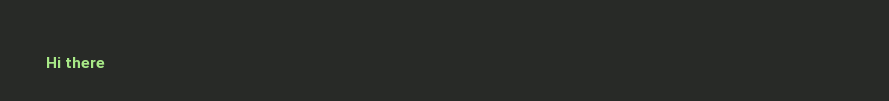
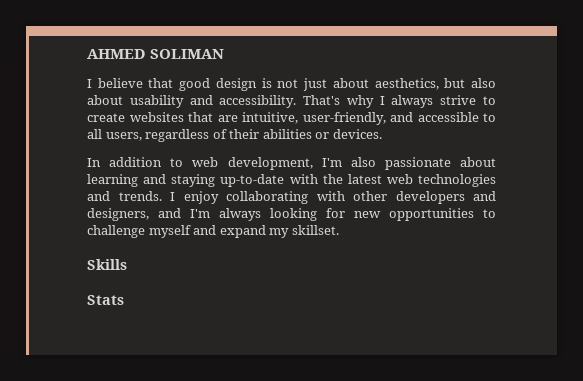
[46,57,106,68] Hi there -> [87,49,225,59] [87,78,496,91] [87,95,496,108] [87,112,496,125] [87,129,382,142] [87,157,496,170] [87,174,496,187] [87,191,496,204] [87,208,496,221] [87,225,339,238] [87,259,127,270] [87,295,124,305] AHMED SOLIMAN // I believe that good design is not just about aesthetics, but also about usability and accessibility. That's why I always strive to create websites that are intuitive, user-friendly, and accessible to all users, regardless of their abilities or devices. // In addition to web development, I'm also passionate about learning and staying up-to-date with the latest web technologies and trends. I enjoy collaborating with other developers and designers, and I'm always looking for new opportunities to challenge myself and expand my skillset. // Skills // Stats

